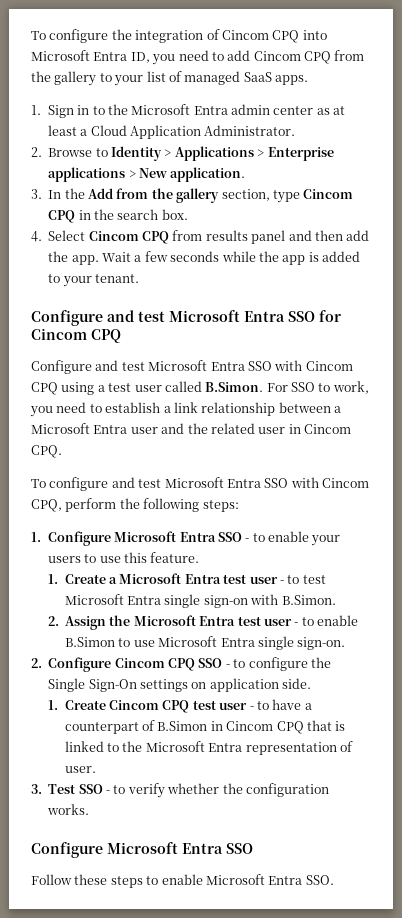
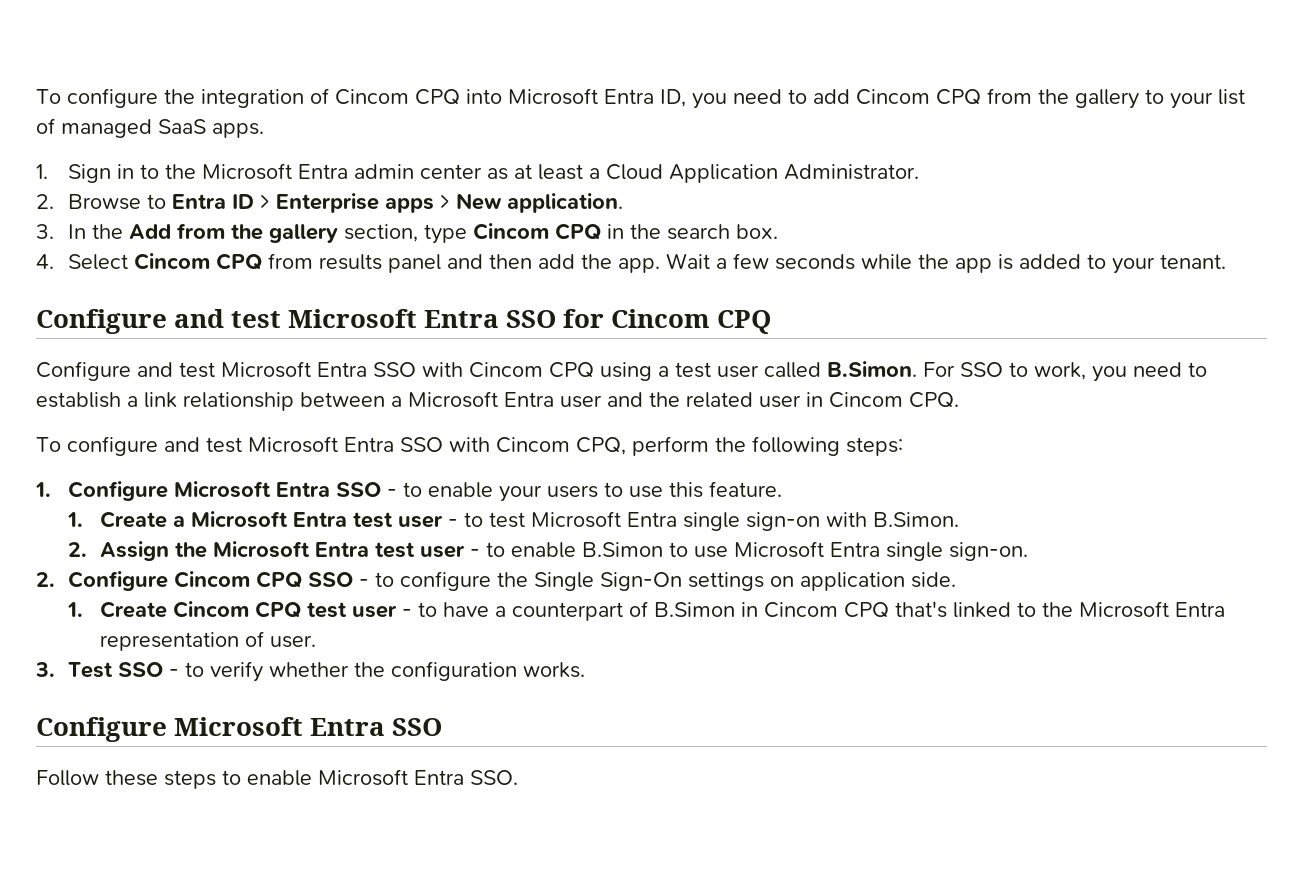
[111,146,254,161] Identity > Applications -> [172,194,255,209] Entra ID
[48,167,126,182] applications -> [385,197,435,213] apps
[306,720,346,731] that is -> [895,601,948,618] that's

